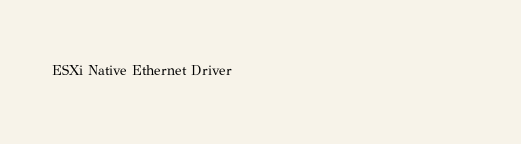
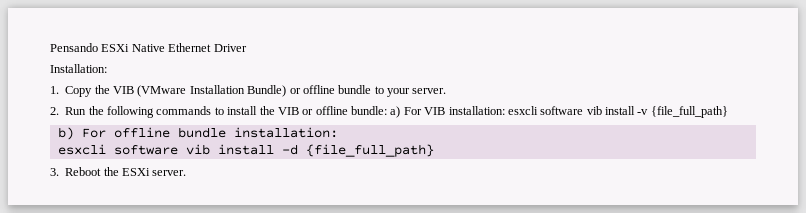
(52, 69) none -> [50,43,98,52] Pensando
(232, 70) none -> [50,64,107,73] [50,85,447,97] [50,106,728,118] [57,127,338,140] [57,144,434,157] [50,167,187,176] // Installation: // 1. Copy the VIB (VMware Installation Bundle) or offline bundle to your server. // 2. Run the following commands to install the VIB or offline bundle: a) For VIB installation: esxcli software vib install -v {file_full_path} // b) For offline bundle installation: // esxcli software vib install -d {file_full_path} // 3. Reboot the ESXi server.

